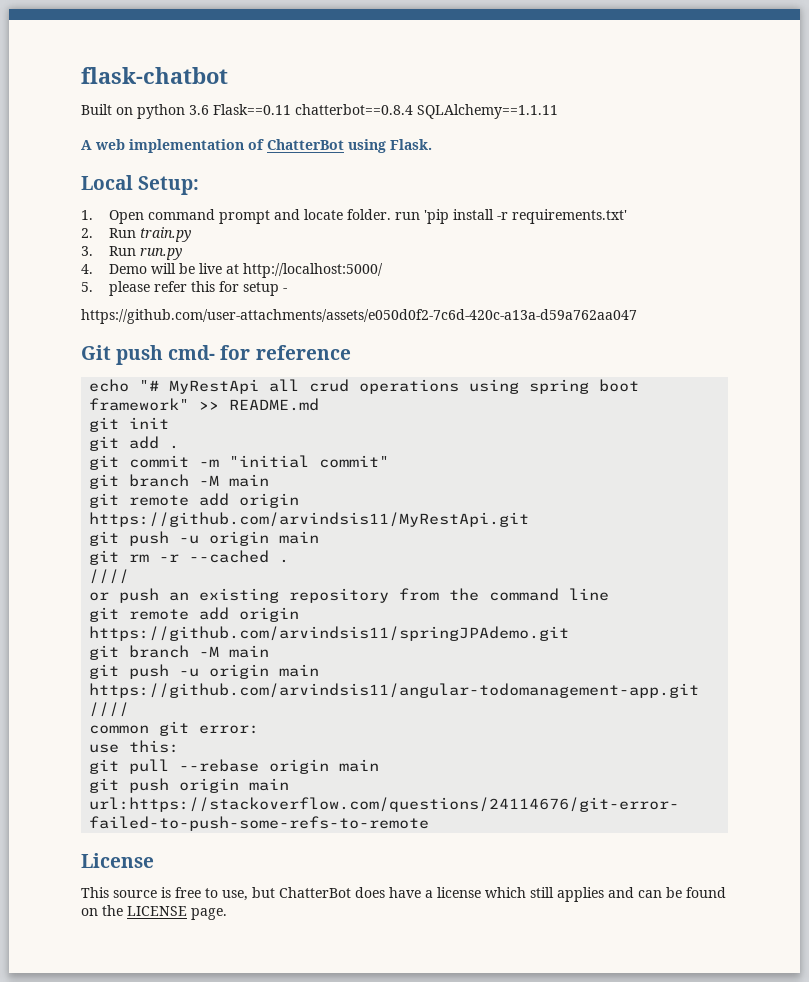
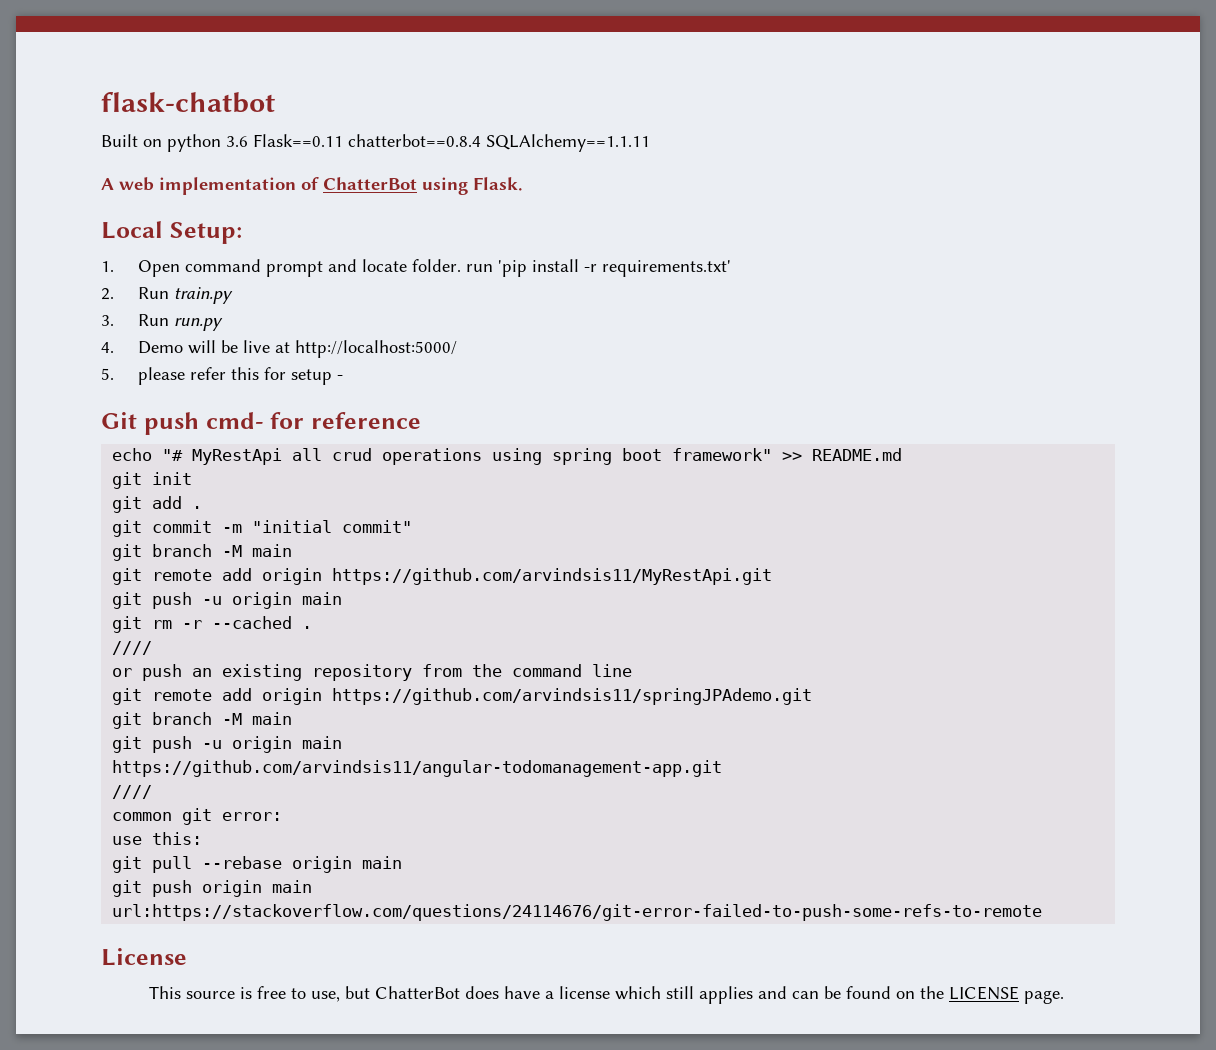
[81,309,637,324] // https://github.com/user-attachments/assets/e050d0f2-7c6d-420c-a13a-d59a762aa047 -> (343, 377) none

